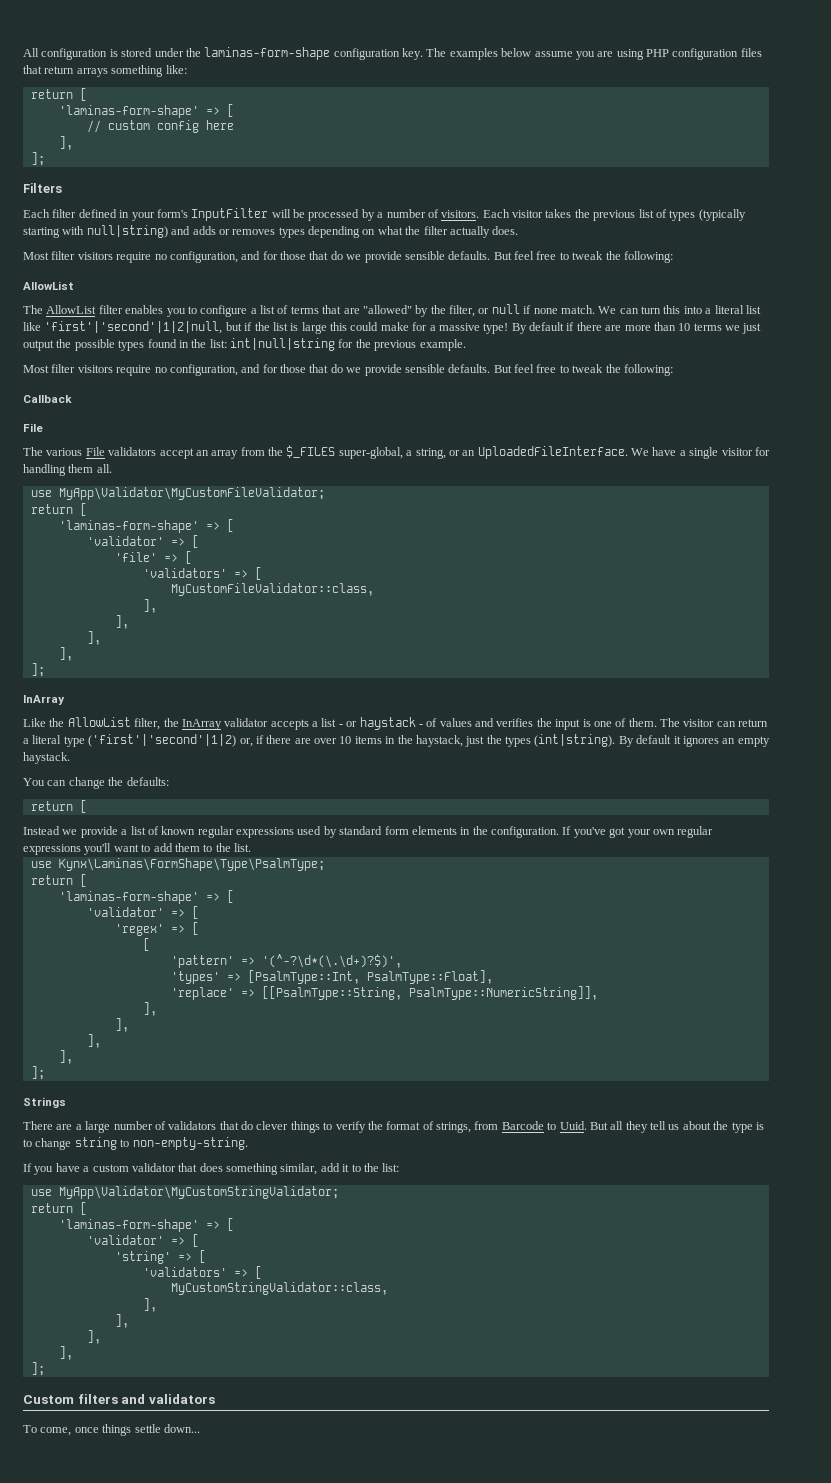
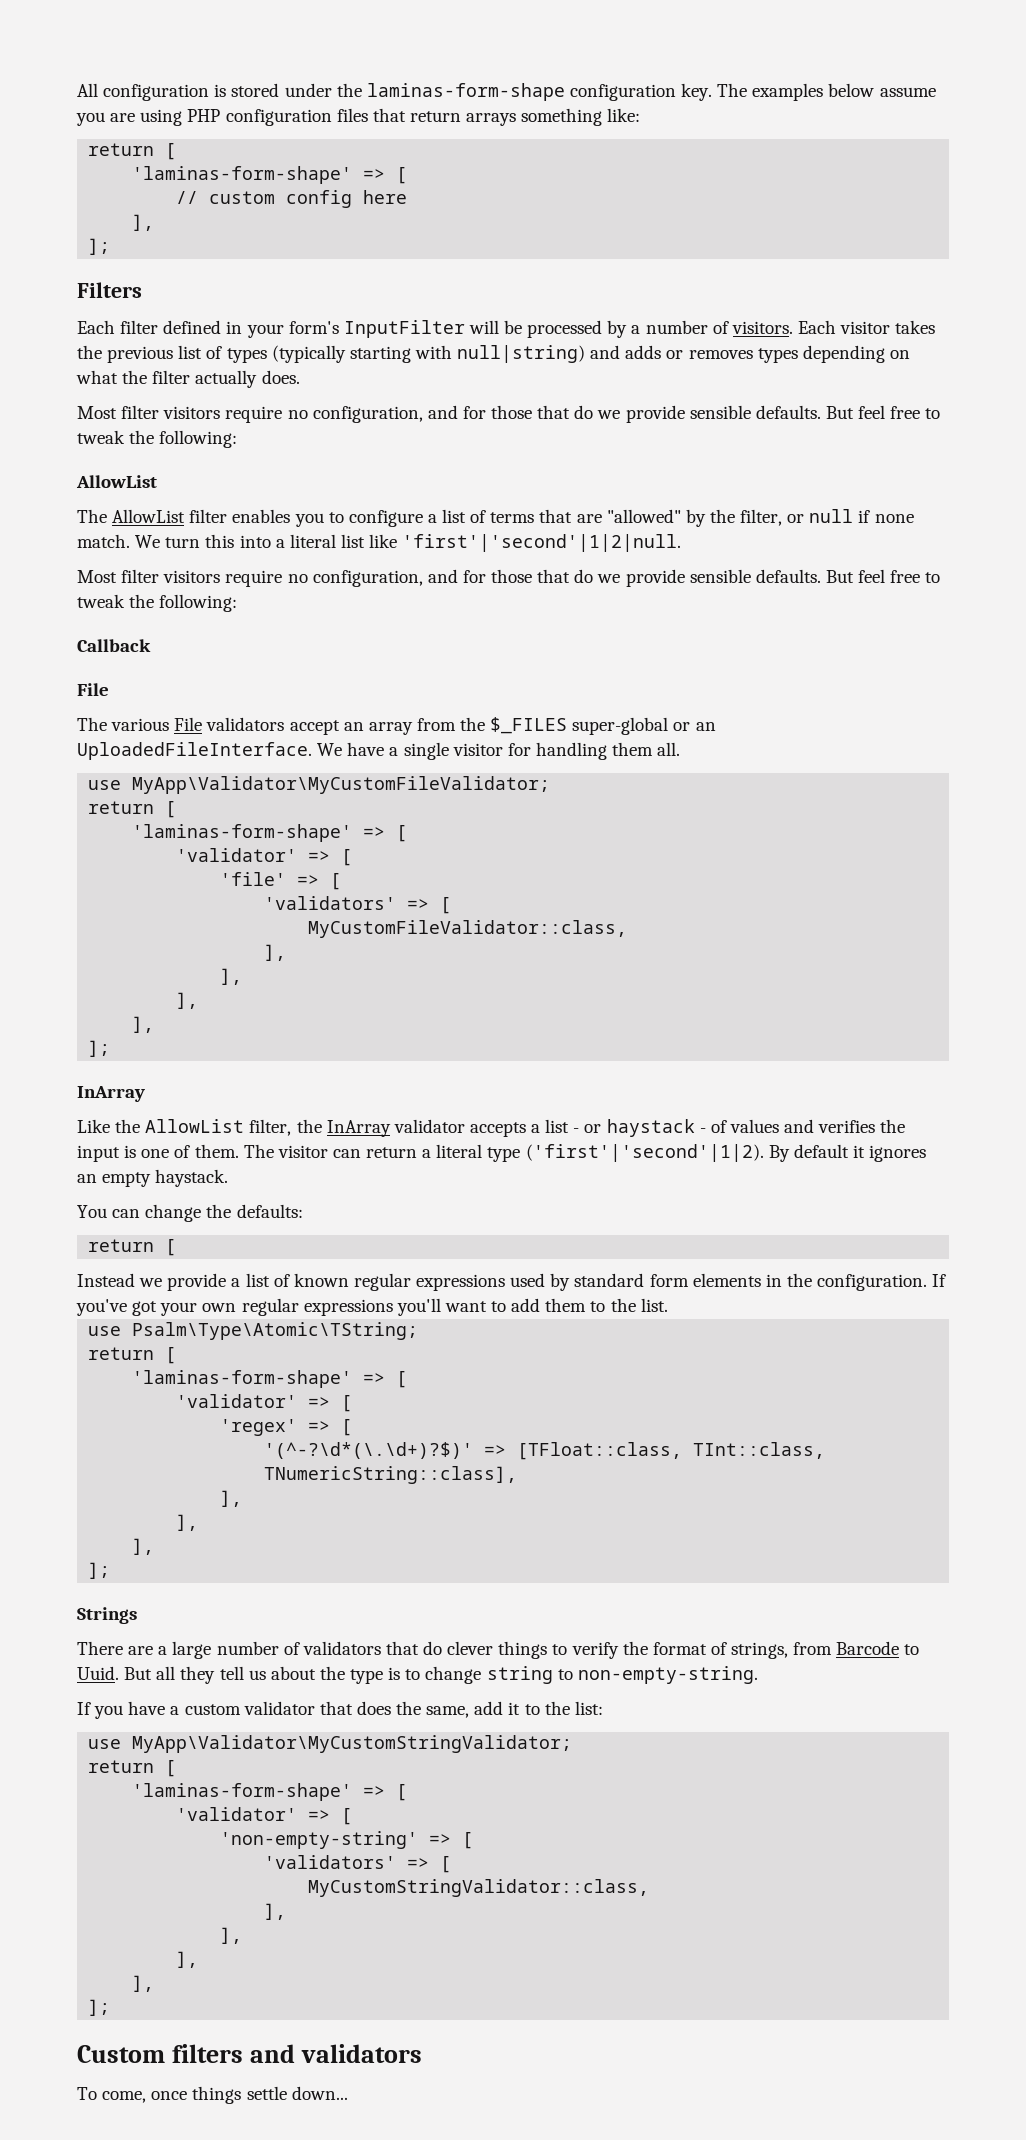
[619,308,639,314] can -> (161, 541) none
[44,321,762,334] [23,338,466,351] 'first'|'second'|1|2|null, but if the list is large this could make for a massive type! By default if there are more than 10 terms we just output the possible types found in the list: int|null|string for the previous example. -> [402,534,682,552] 'first'|'second'|1|2|null.
[338,447,446,459] super-global, a string, -> [572,717,669,735] super-global
[88,734,616,747] ('first'|'second'|1|2) or, if there are over 10 items in the haystack, just the types (int|string). -> [525,1144,764,1162] ('first'|'second'|1|2).
[58,858,325,871] Kynx\Laminas\FormShape\Type\PsalmType; -> [132,1322,419,1340] Psalm\Type\Atomic\TString;
[142,938,150,951] [170,954,402,968] [170,970,493,984] [170,986,598,1000] [142,1002,157,1016] [ // 'pattern' => '(^-?\d*(\.\d+)?$)', // 'types' => [PsalmType::Int, PsalmType::Float], // 'replace' => [[PsalmType::String, PsalmType::NumericString]], // ], -> [264,1442,826,1460] [264,1466,518,1484] '(^-?\d*(\.\d+)?$)' => [TFloat::class, TInt::class, TNumericString::class],
[226,1163,318,1175] something similar, -> [396,1701,470,1718] the same,
[114,1251,171,1264] 'string' -> [220,1831,419,1849] 'non-empty-string'

